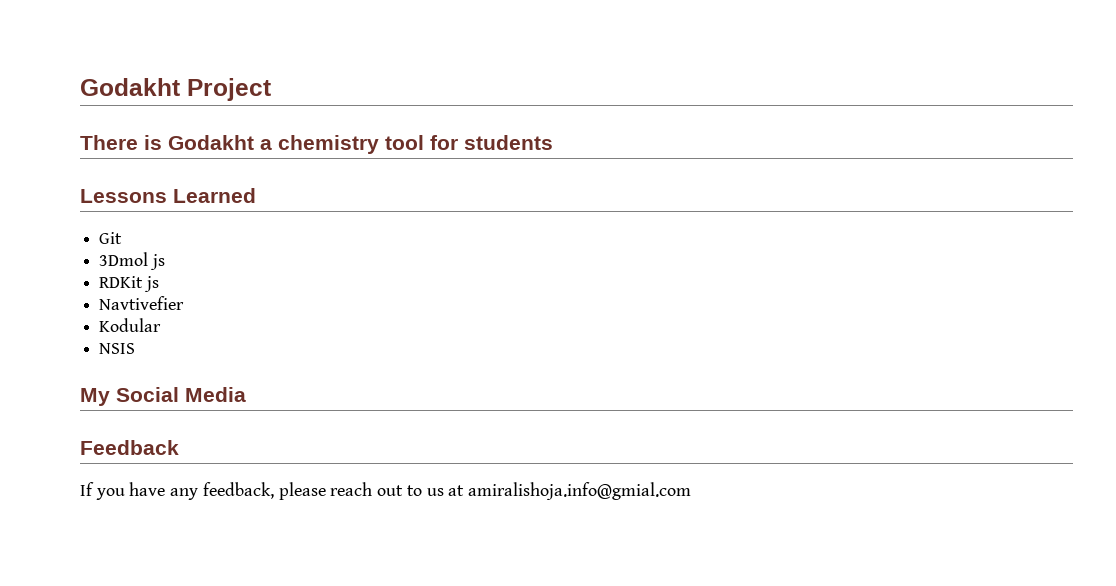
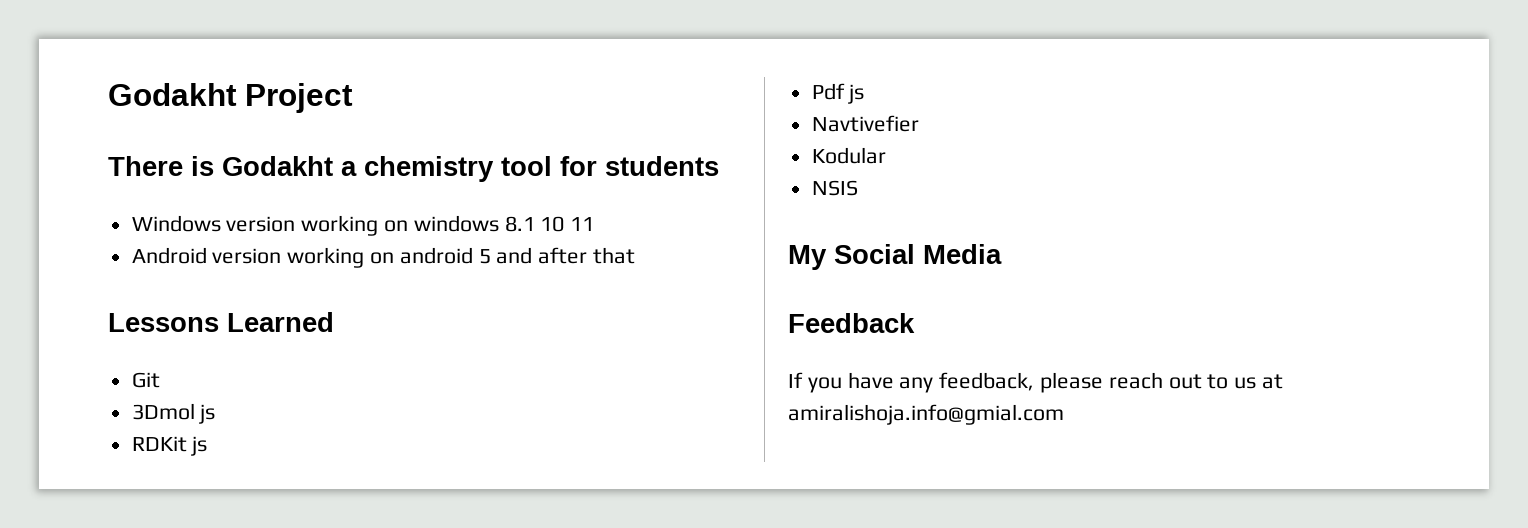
(553, 142) none -> [131,215,595,236] [131,247,636,268] // Windows version working on windows 8.1 10 11 // Android version working on android 5 and after that
(159, 284) none -> [811,83,865,104] // Pdf js

